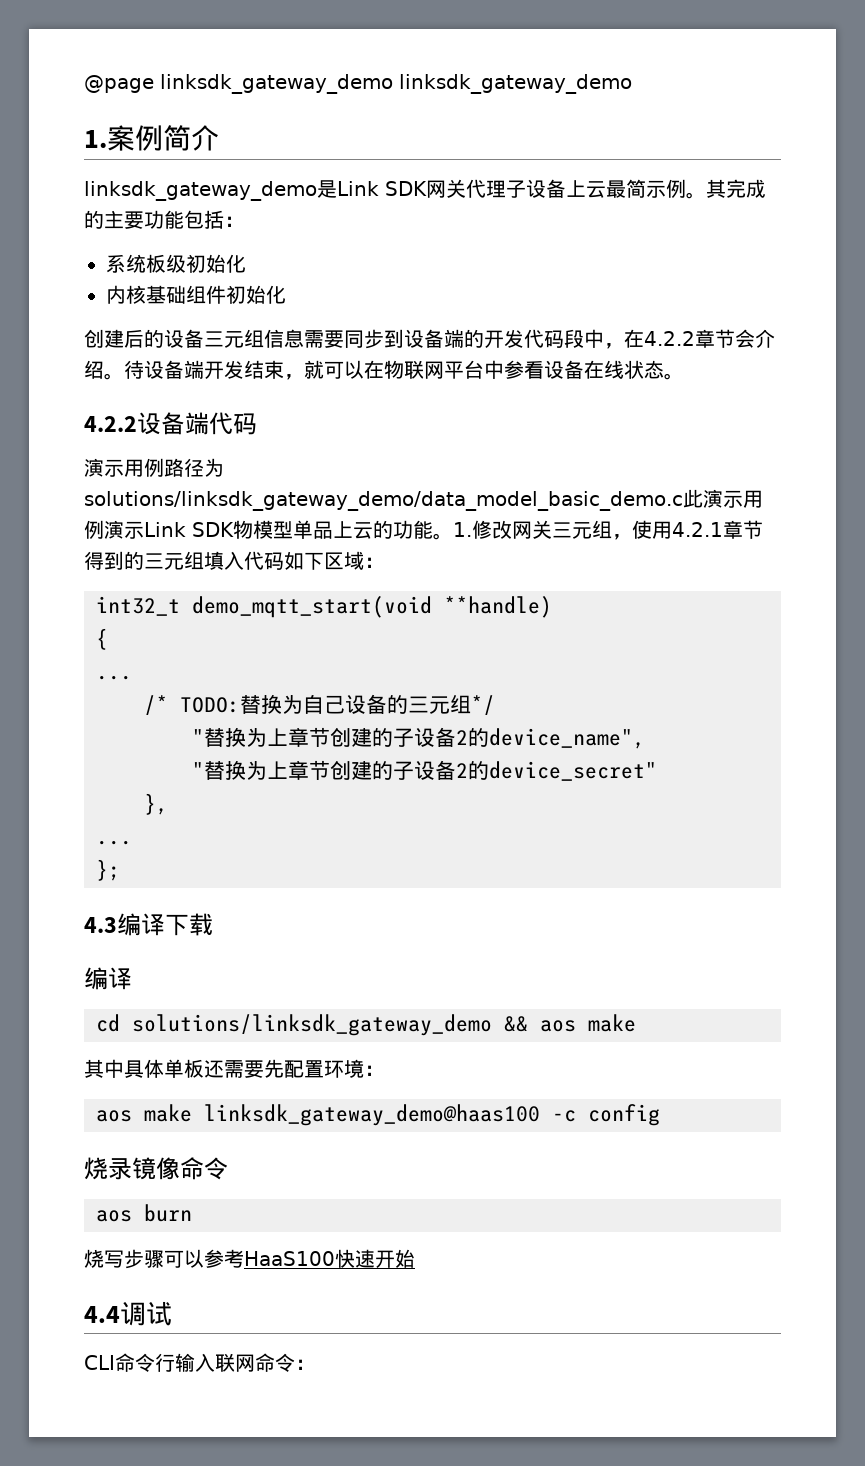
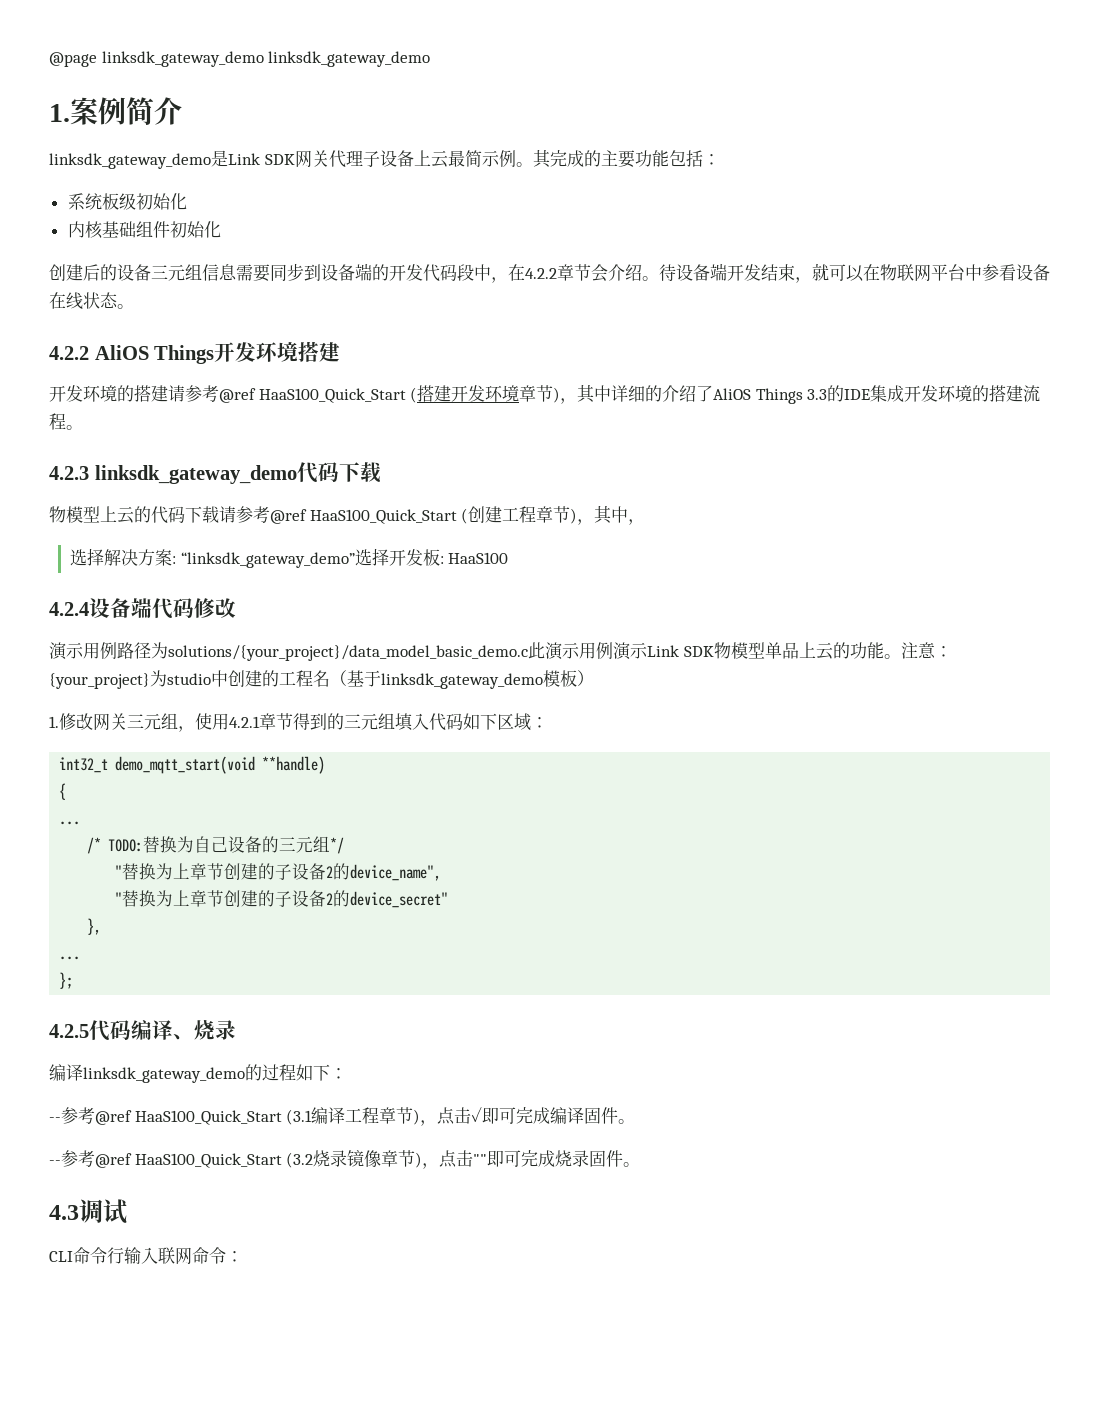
(137, 424) none -> [94,341,341,364] [49,384,1041,404] [49,413,83,430] [49,462,381,484] [49,505,646,525] [69,548,509,568] [49,602,89,616] AliOS Things开发环境搭建 // 开发环境的搭建请参考@ref HaaS100_Quick_Start (搭建开发环境章节)，其中详细的介绍了AliOS Things 3.3的IDE集成开发环境的搭建流程。 // 4.2.3 linksdk_gateway_demo代码下载 // 物模型上云的代码下载请参考@ref HaaS100_Quick_Start (创建工程章节)，其中， // 选择解决方案: “linksdk_gateway_demo”选择开发板: HaaS100 // 4.2.4
(257, 424) none -> [194,598,236,618] 修改
[84,491,683,511] solutions/linksdk_gateway_demo/data_model_basic_demo.c -> [168,645,528,661] solutions/{your_project}/data_model_basic_demo.c
(453, 536) none -> [900,642,952,659] [49,670,594,689] 注意：{your_project}为studio中创建的工程名（基于linksdk_gateway_demo模板） //
[84,913,213,936] [84,967,132,990] [96,1014,636,1036] [84,1059,384,1078] [96,1104,660,1126] [84,1157,228,1180] [96,1204,192,1222] [84,1249,415,1269] [84,1306,120,1323] 4.3编译下载 // 编译 // cd solutions/linksdk_gateway_demo && aos make // 其中具体单板还需要先配置环境： // aos make linksdk_gateway_demo@haas100 -c config // 烧录镜像命令 // aos burn // 烧写步骤可以参考HaaS100快速开始 // 4.4 -> [49,1020,236,1041] [49,1064,347,1083] [49,1107,636,1126] [49,1149,641,1169] [49,1205,79,1220] 4.2.5代码编译、烧录 // 编译linksdk_gateway_demo的过程如下： // --参考@ref HaaS100_Quick_Start (3.1编译工程章节)，点击✓即可完成编译固件。 // --参考@ref HaaS100_Quick_Start (3.2烧录镜像章节)，点击""即可完成烧录固件。 // 4.3

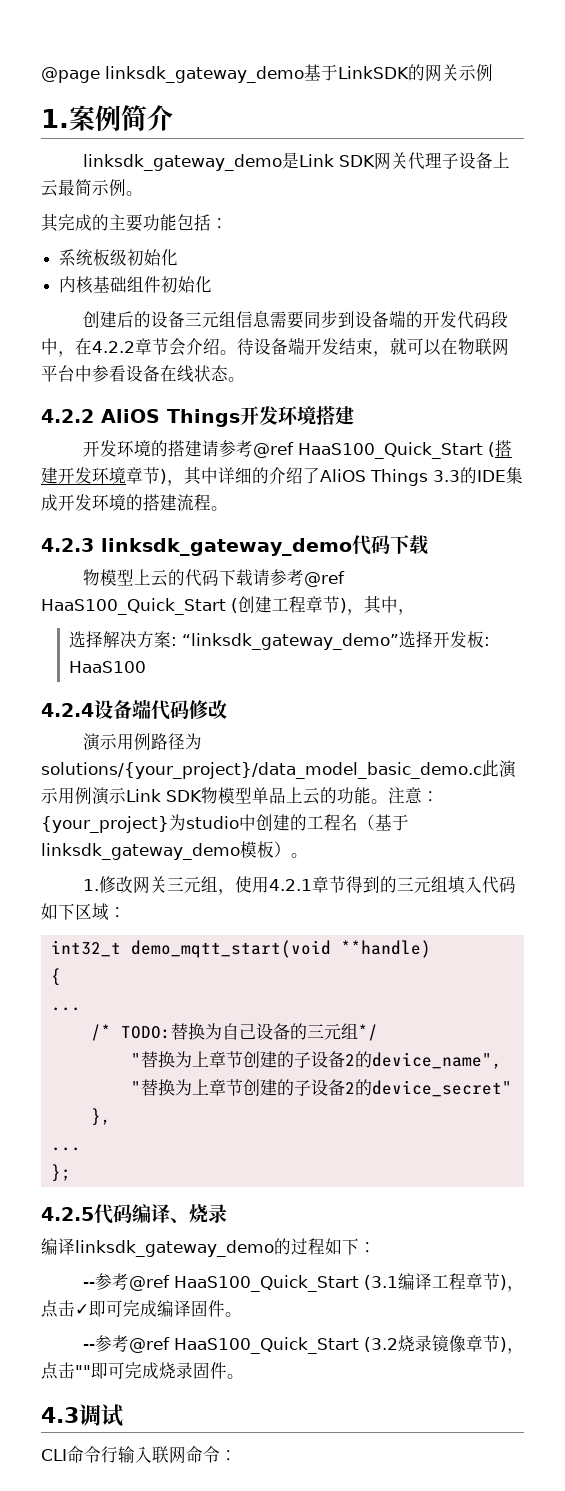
[268,51,431,67] linksdk_gateway_demo -> [304,64,493,82] 基于LinkSDK的网关示例
(533, 164) none -> (143, 193) //
(594, 678) none -> [291,853,308,858] 。

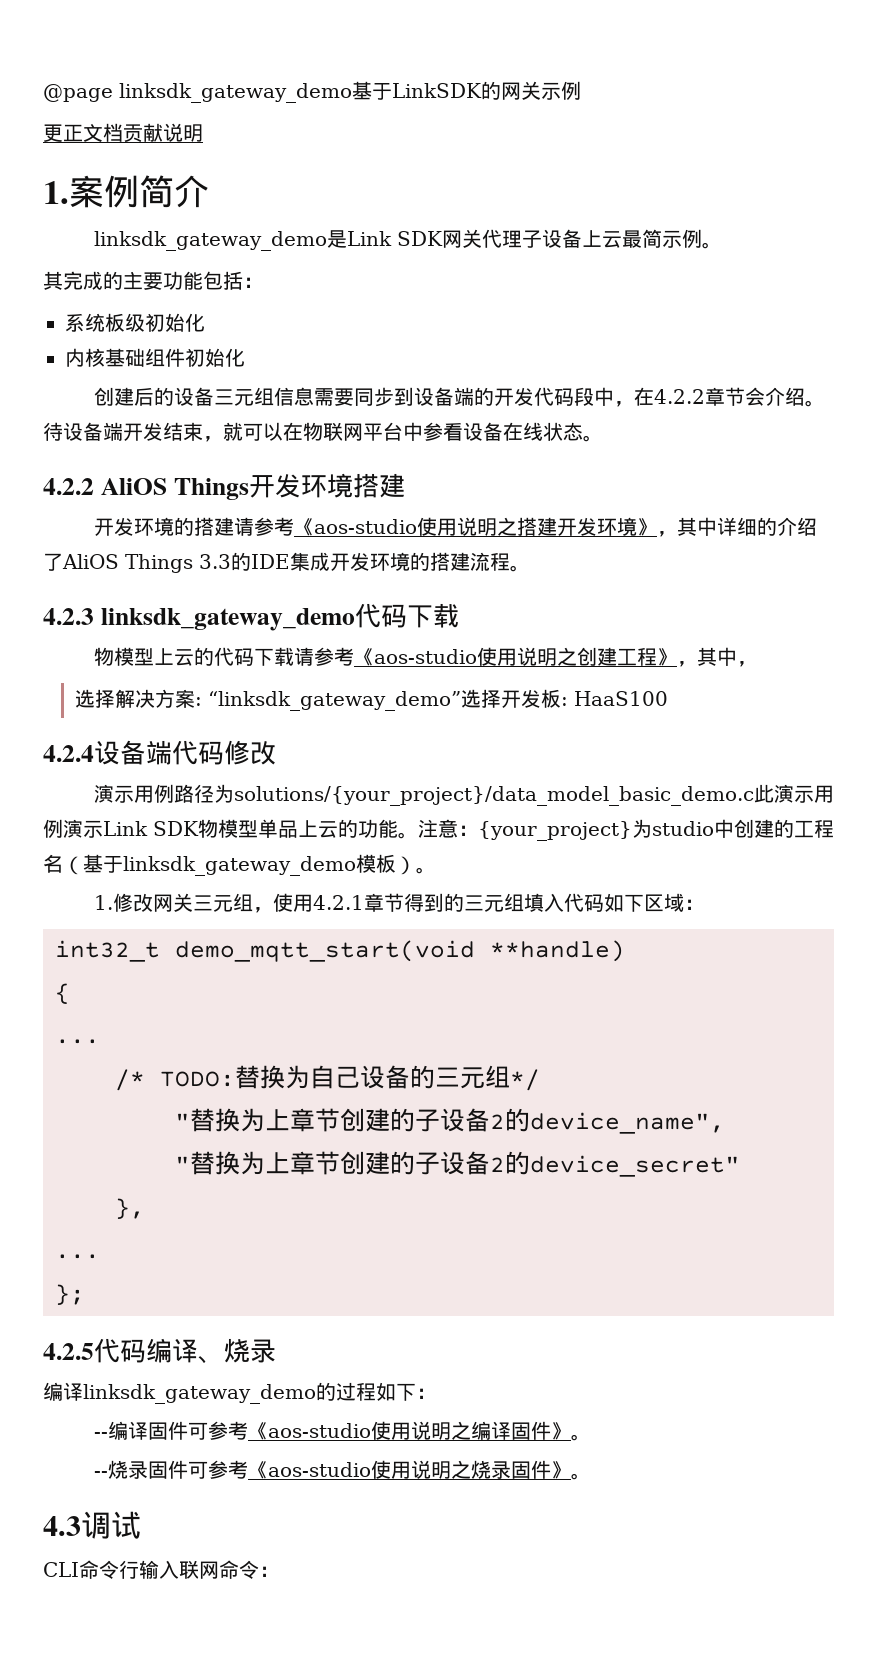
(493, 72) none -> [43,123,203,143] // 更正文档贡献说明
[252,442,495,459] @ref HaaS100_Quick_Start ( -> [293,517,517,536] 《aos-studio使用说明之
[126,467,167,484] 章节) -> [636,518,657,536] 》
[303,571,345,587] [41,596,347,615] @ref HaaS100_Quick_Start (创建工程章节) -> [353,647,677,666] 《aos-studio使用说明之创建工程》
[94,1273,524,1292] [41,1300,242,1318] [82,1334,524,1354] [41,1362,227,1380] 参考@ref HaaS100_Quick_Start (3.1编译工程章节)，点击✓即可完成编译固件。 // --参考@ref HaaS100_Quick_Start (3.2烧录镜像章节)，点击""即可完成烧录固件 -> [107,1421,591,1441] [93,1460,571,1479] 编译固件可参考《aos-studio使用说明之编译固件》。 // --烧录固件可参考《aos-studio使用说明之烧录固件》

